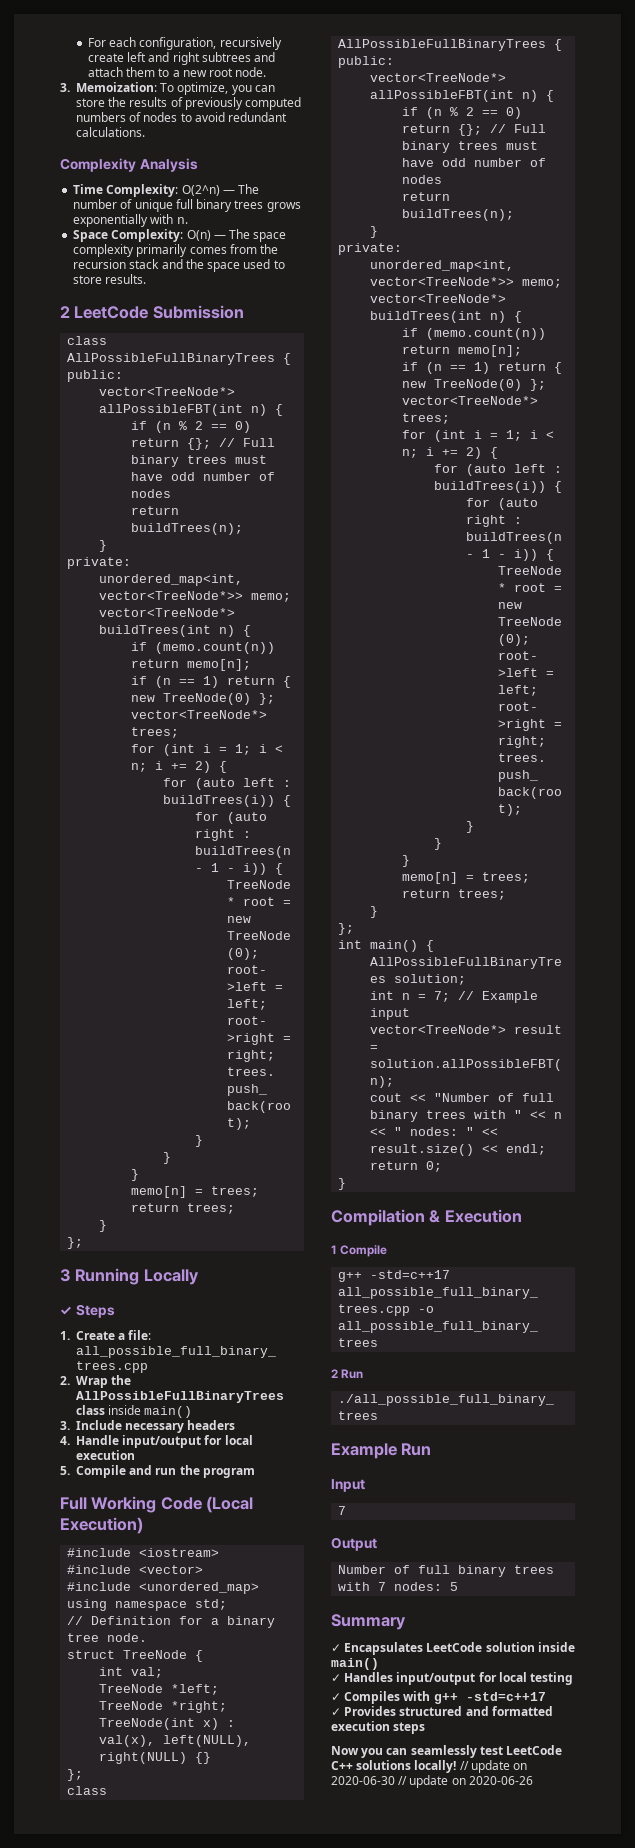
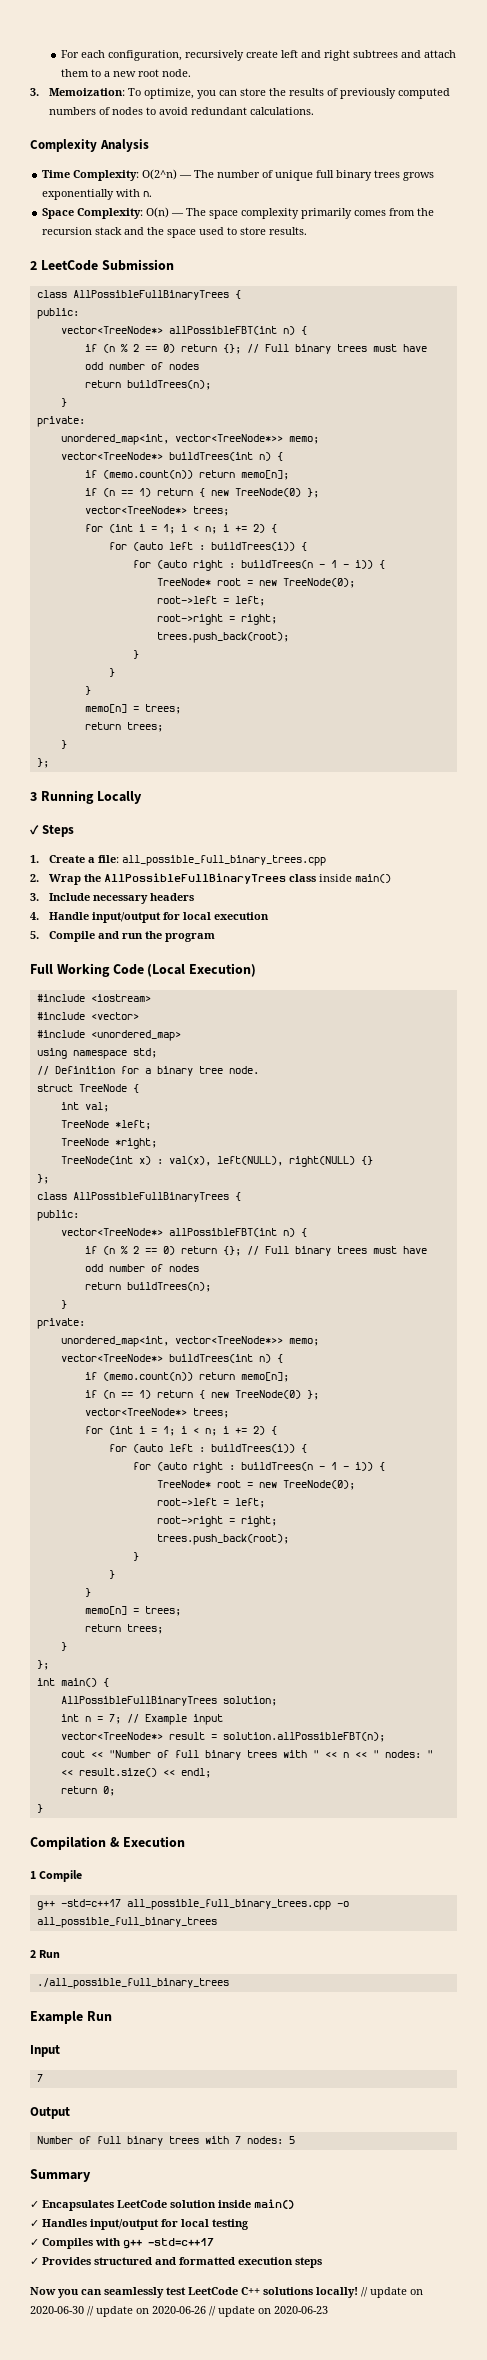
(533, 1780) none -> [209,2306,328,2317] // update on 2020-06-23

